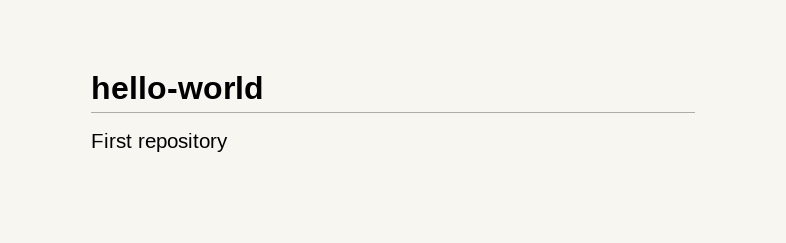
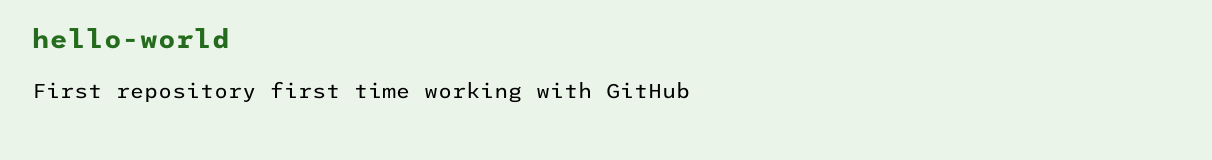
(228, 142) none -> [270,81,690,103] first time working with GitHub

